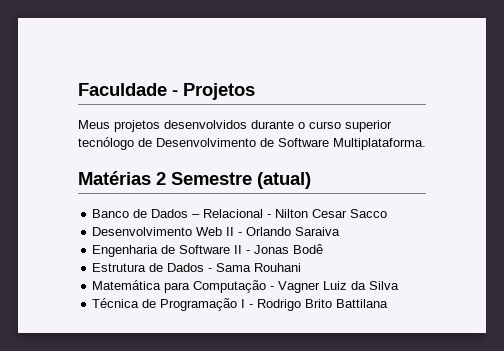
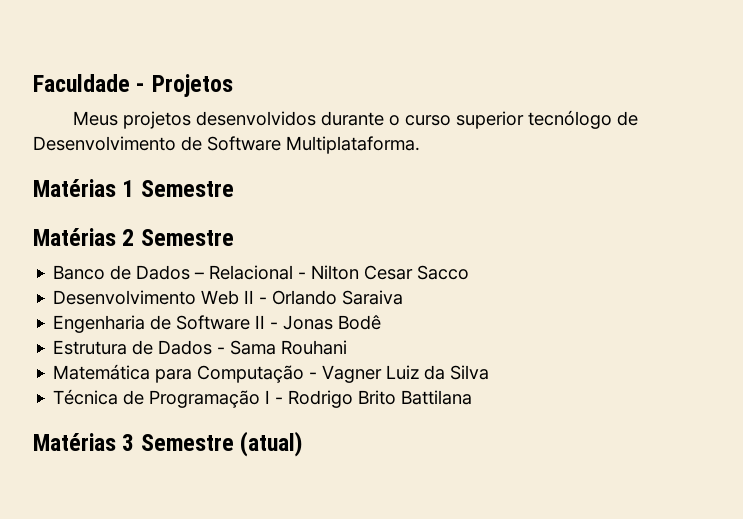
(426, 144) none -> [33,179,234,197] // Matérias 1 Semestre
[257,172,311,189] (atual) -> (234, 237) none
(389, 303) none -> [33,431,303,457] // Matérias 3 Semestre (atual)

